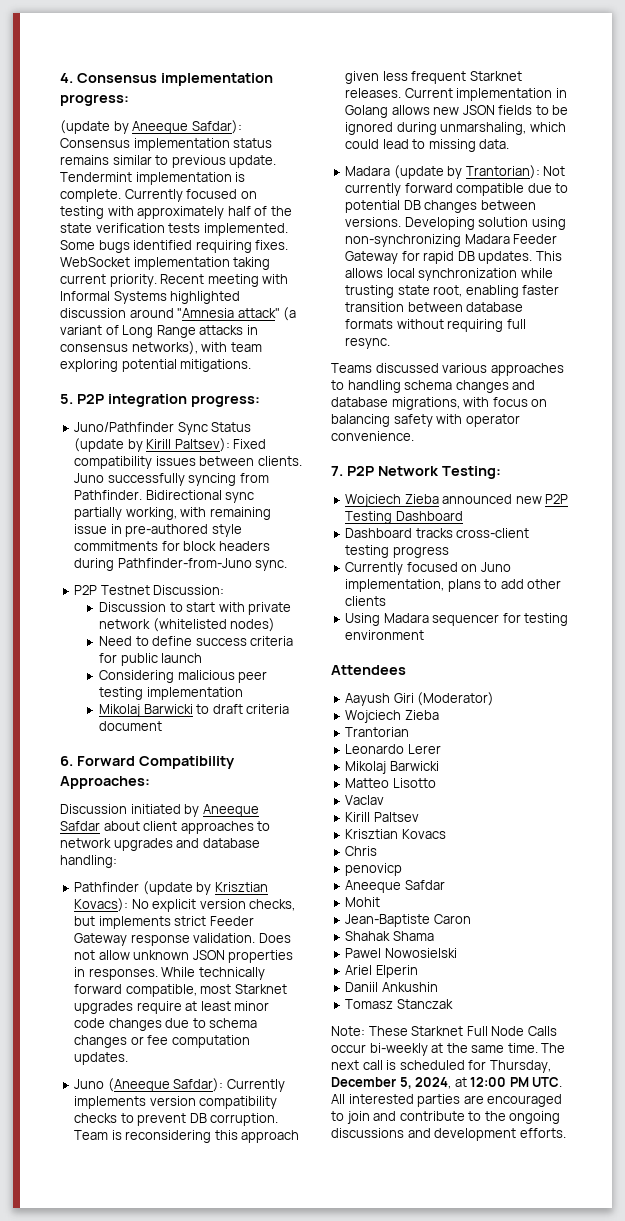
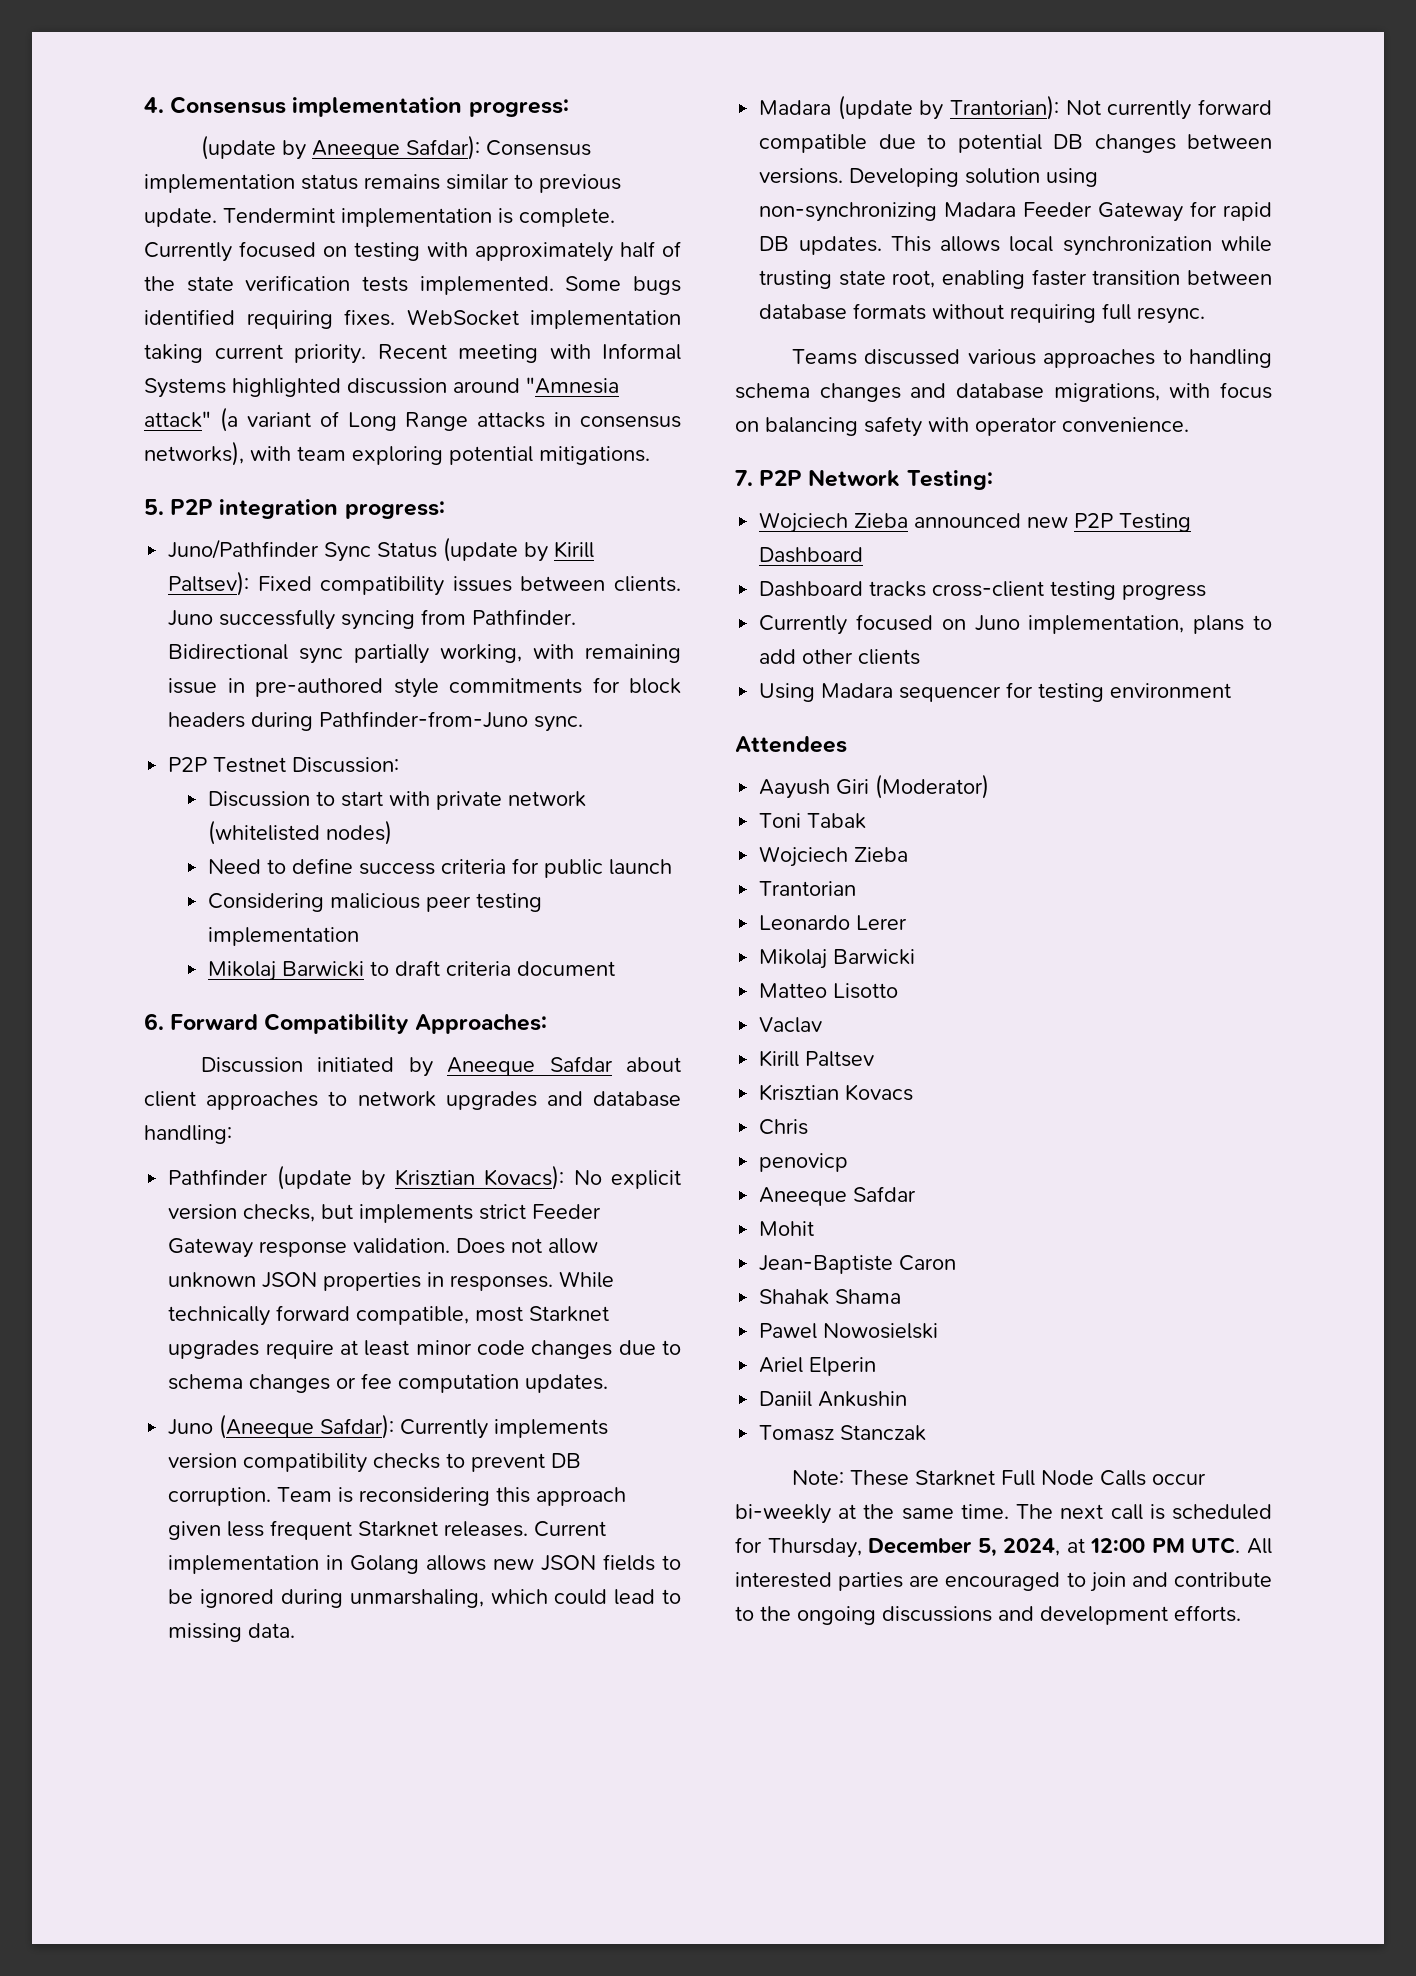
(495, 699) none -> [759,813,867,829] // Toni Tabak

